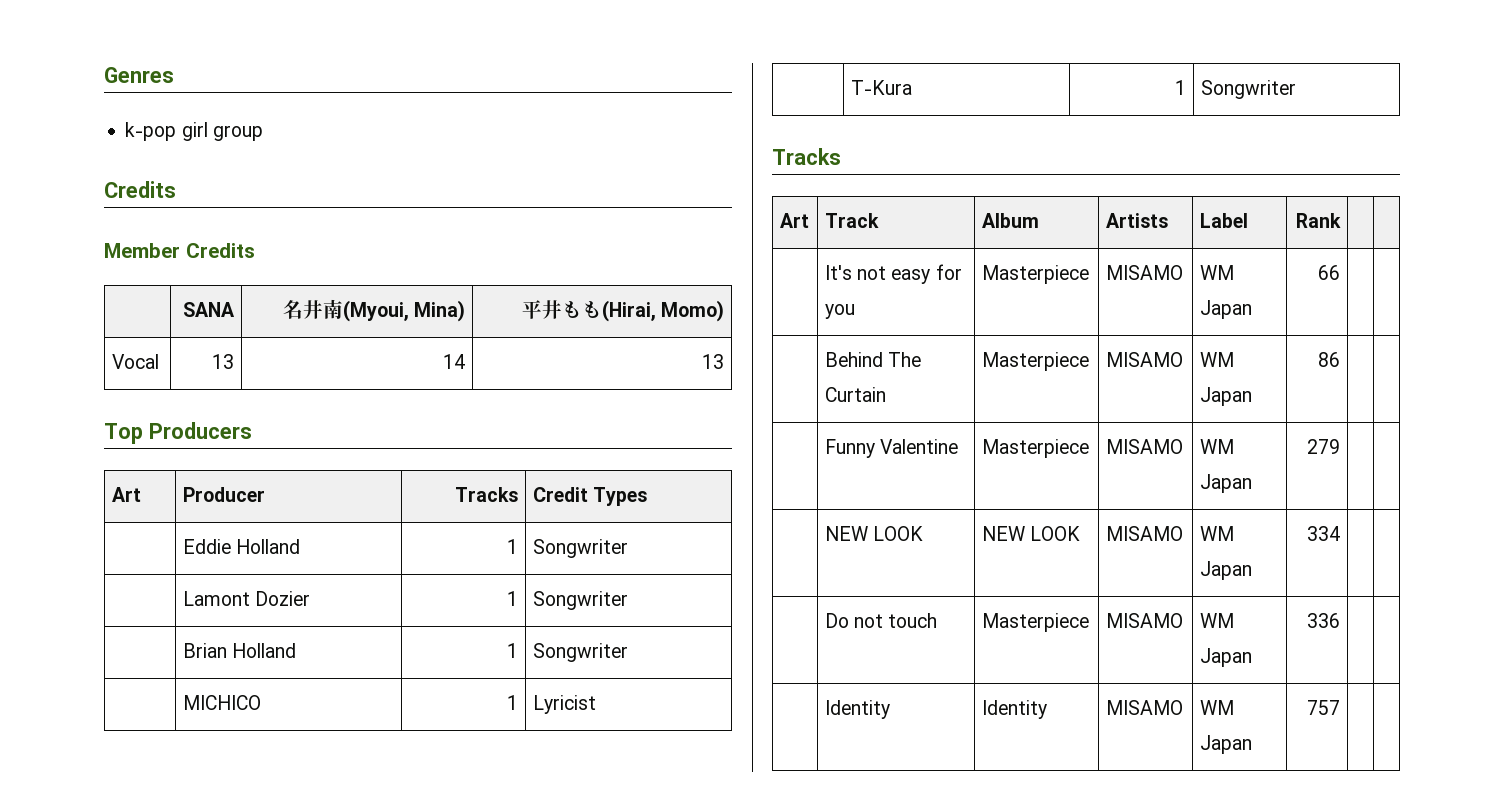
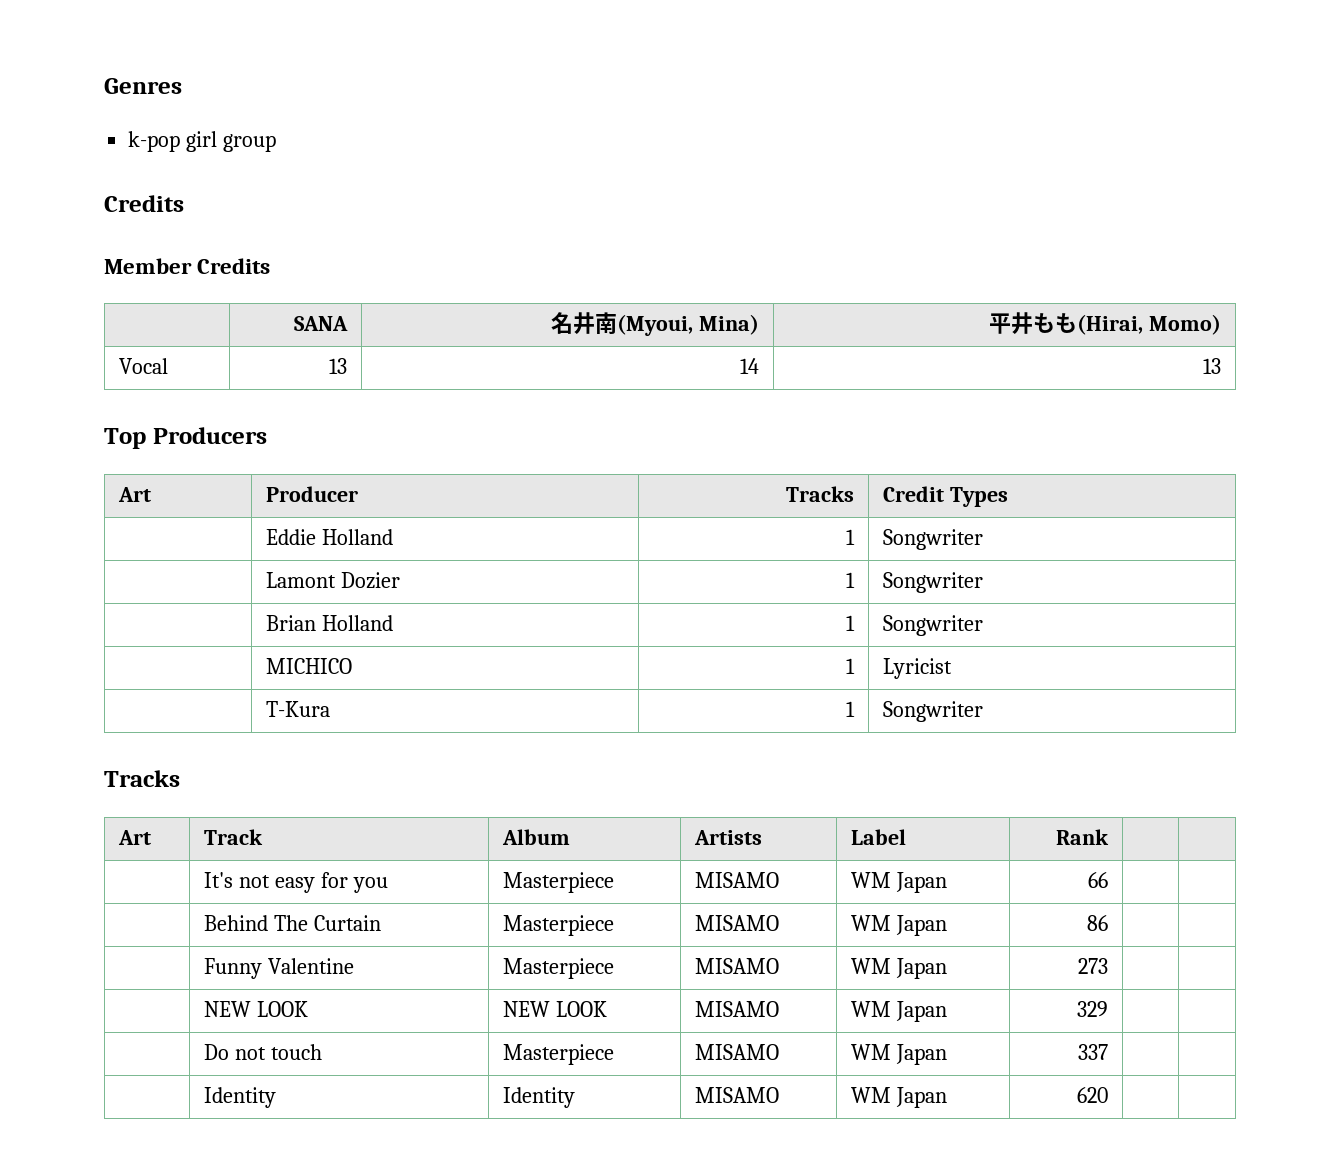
[1307,439,1341,454] 279 -> [1077,958,1108,974] 273
[1307,526,1341,541] 334 -> [1076,1001,1108,1017] 329
[1307,613,1341,628] 336 -> [1077,1044,1108,1060] 337
[1307,700,1341,715] 757 -> [1076,1087,1108,1103] 620

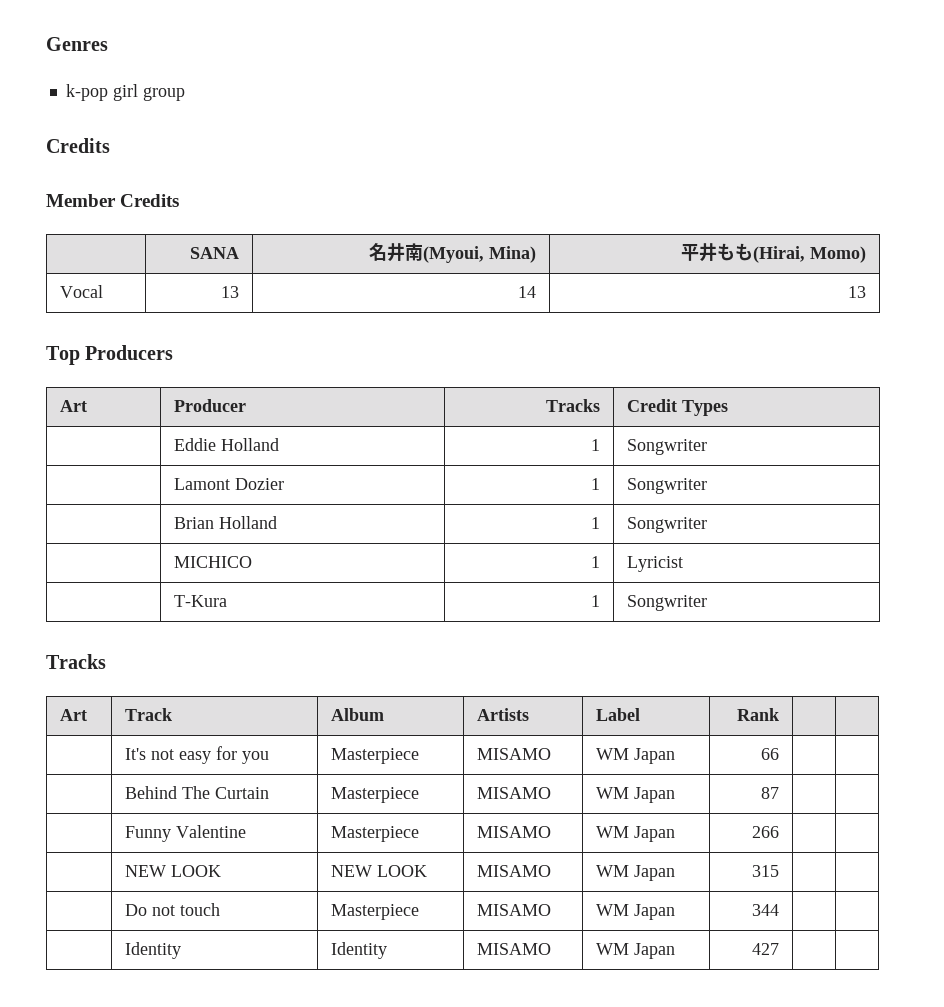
[1086,915,1108,931] 86 -> [760,787,779,799] 87
[1077,958,1108,974] 273 -> [751,826,779,838] 266
[1076,1001,1108,1017] 329 -> [751,865,779,877] 315
[1077,1044,1108,1060] 337 -> [751,904,779,916] 344
[1076,1087,1108,1103] 620 -> [751,943,779,955] 427

